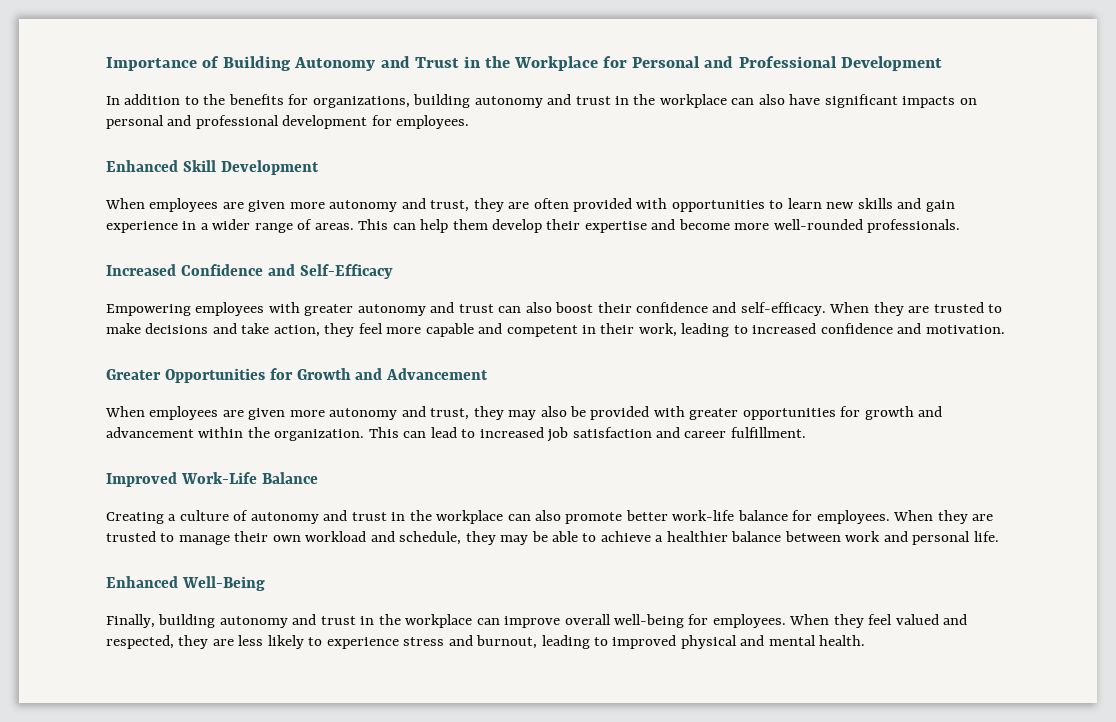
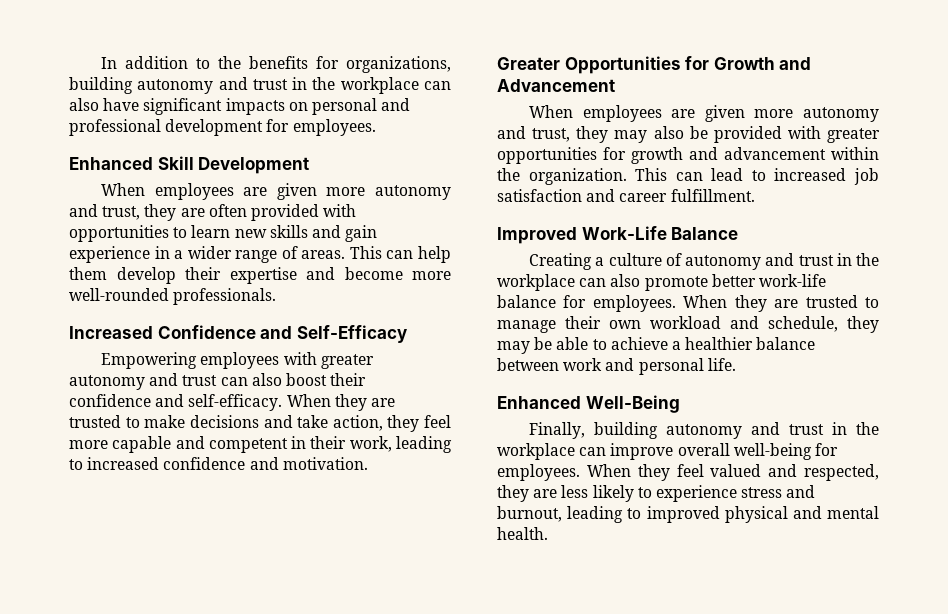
[106,56,942,71] Importance of Building Autonomy and Trust in the Workplace for Personal and Professional Development // -> (101, 63) none

